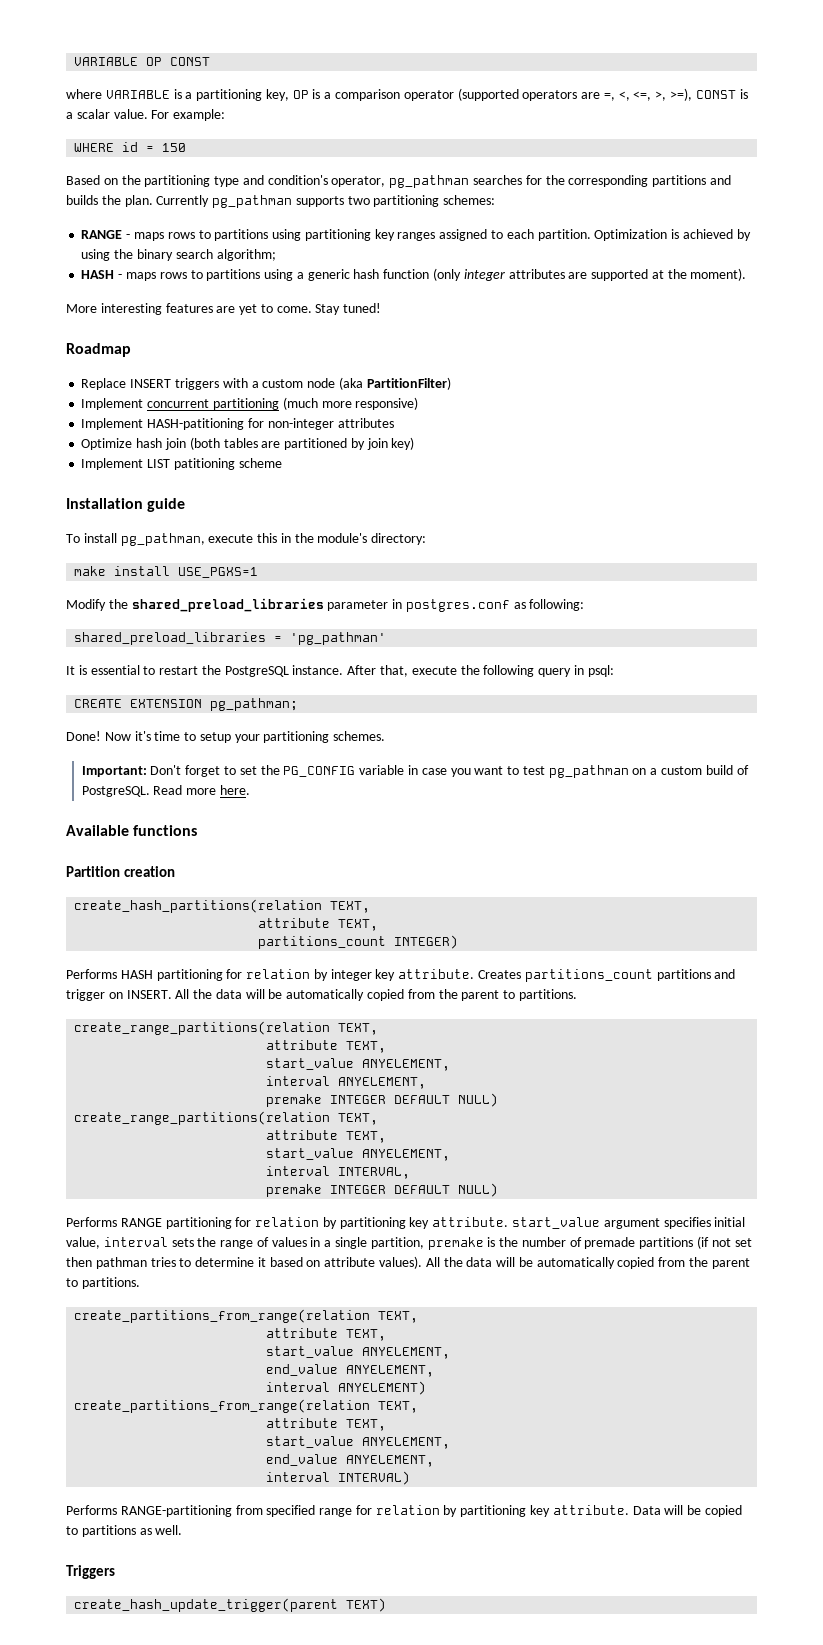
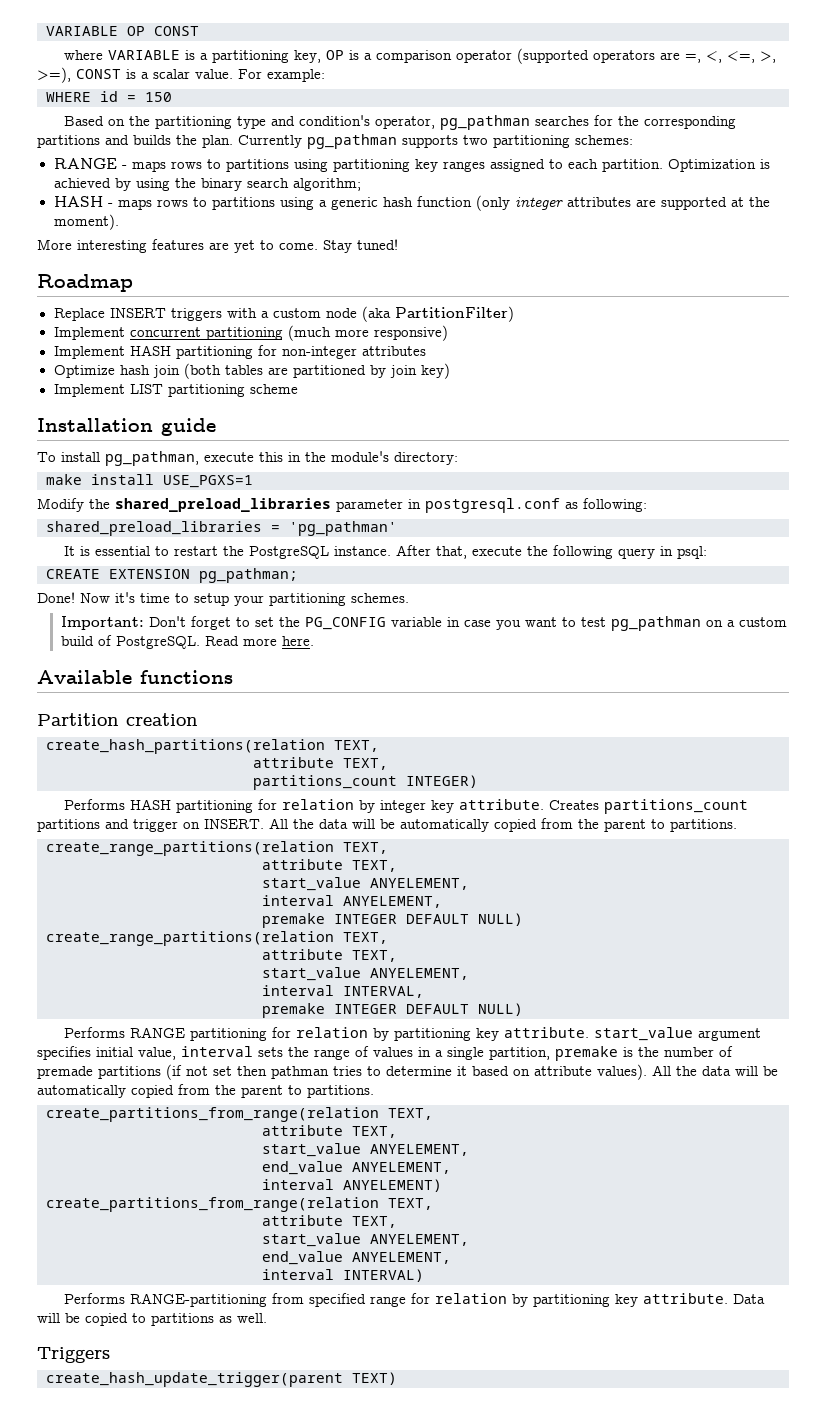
[147,418,245,430] HASH-patitioning -> [129,345,253,359] HASH partitioning
[173,458,235,470] patitioning -> [167,384,245,397] partitioning
[405,599,510,612] postgres.conf -> [425,498,560,513] postgresql.conf

